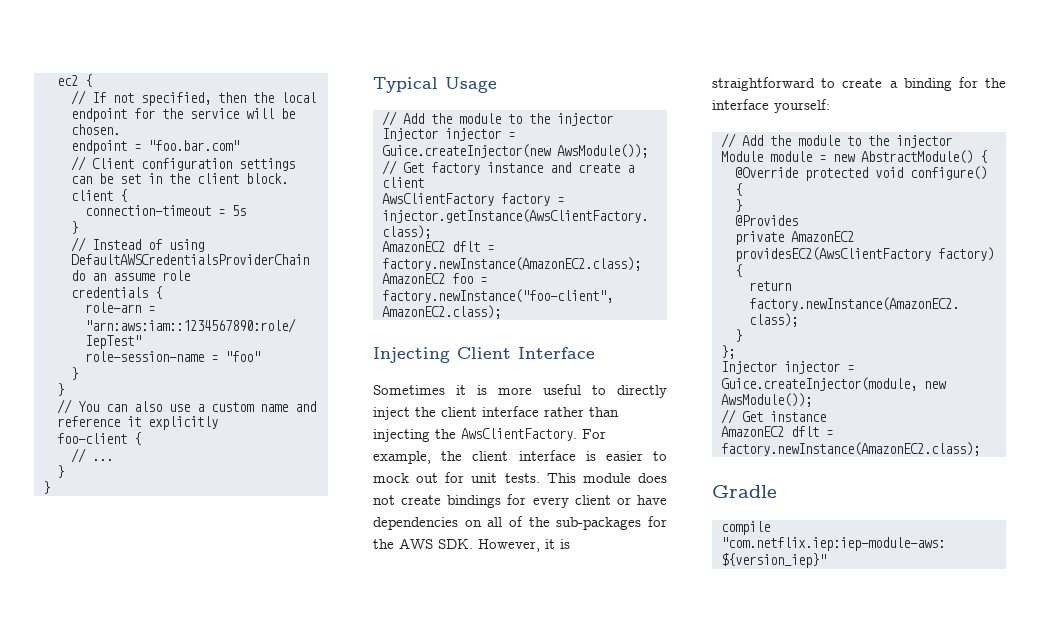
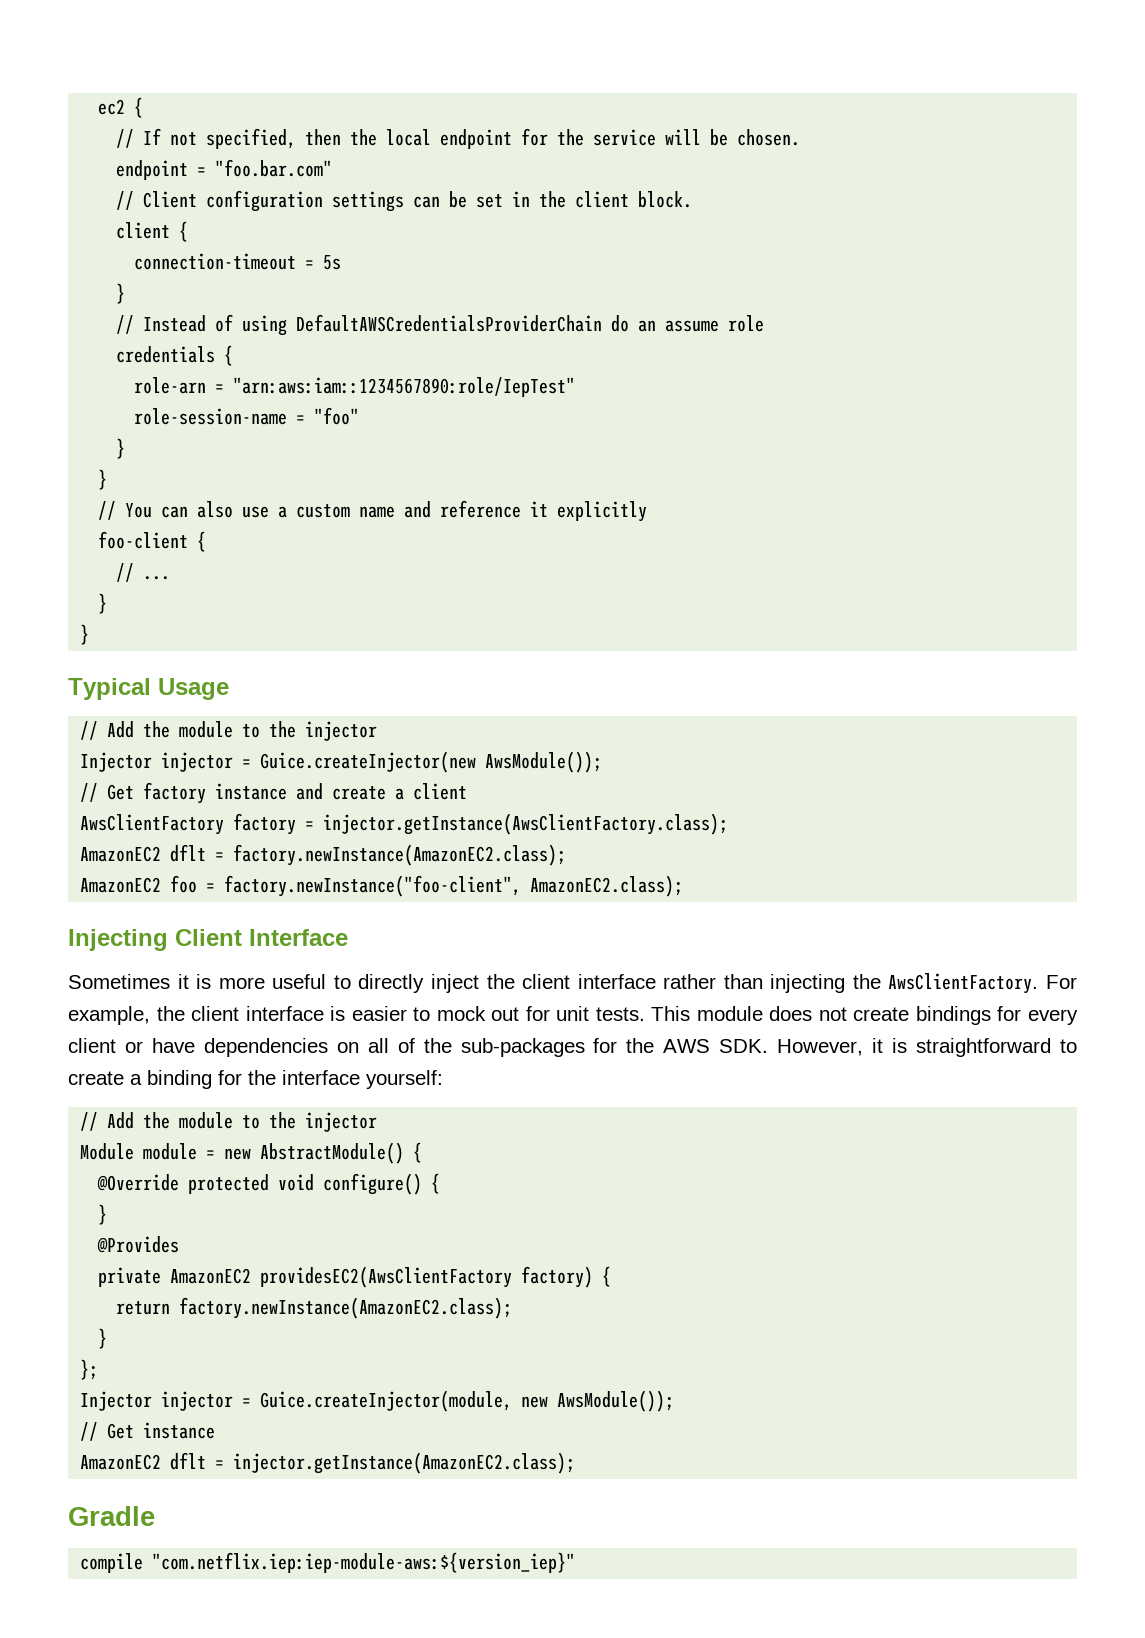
[721,442,980,456] factory.newInstance(AmazonEC2.class); -> [233,1452,576,1474] injector.getInstance(AmazonEC2.class);

